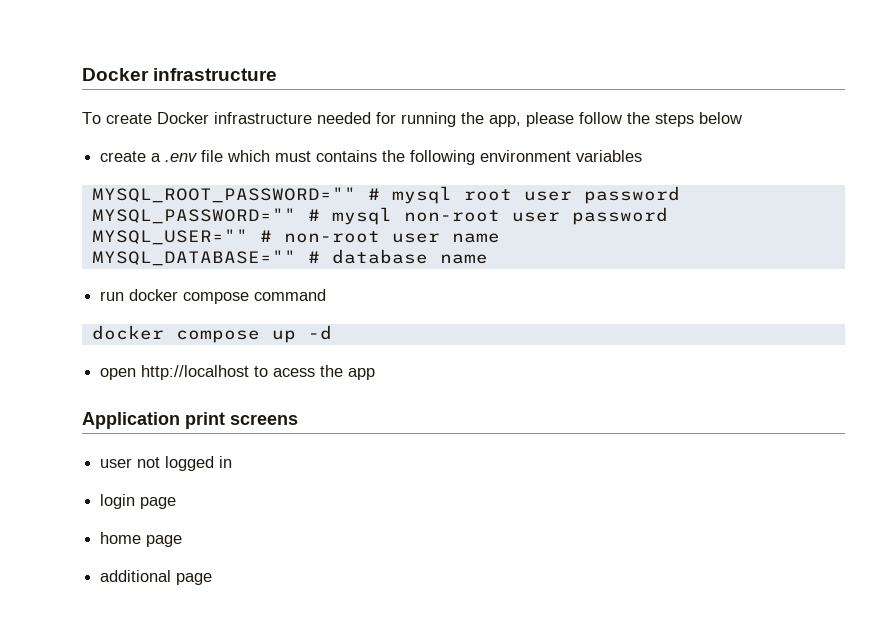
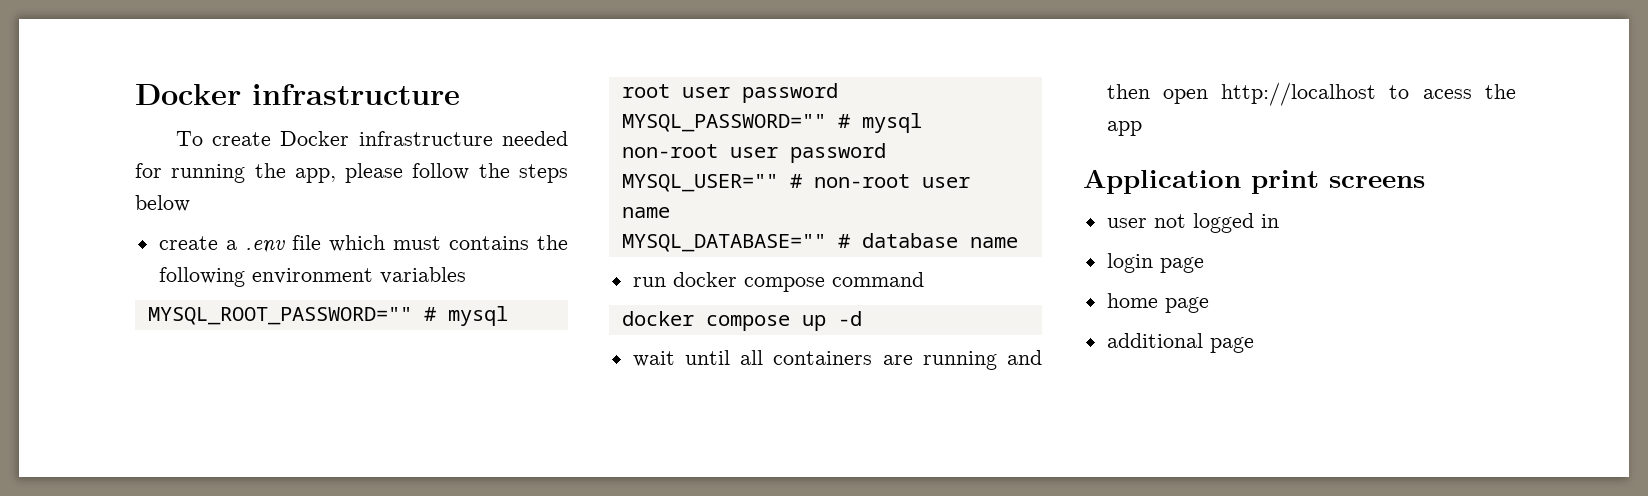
(332, 332) none -> [632,350,1042,370] [1106,84,1150,99] wait until all containers are running and then

